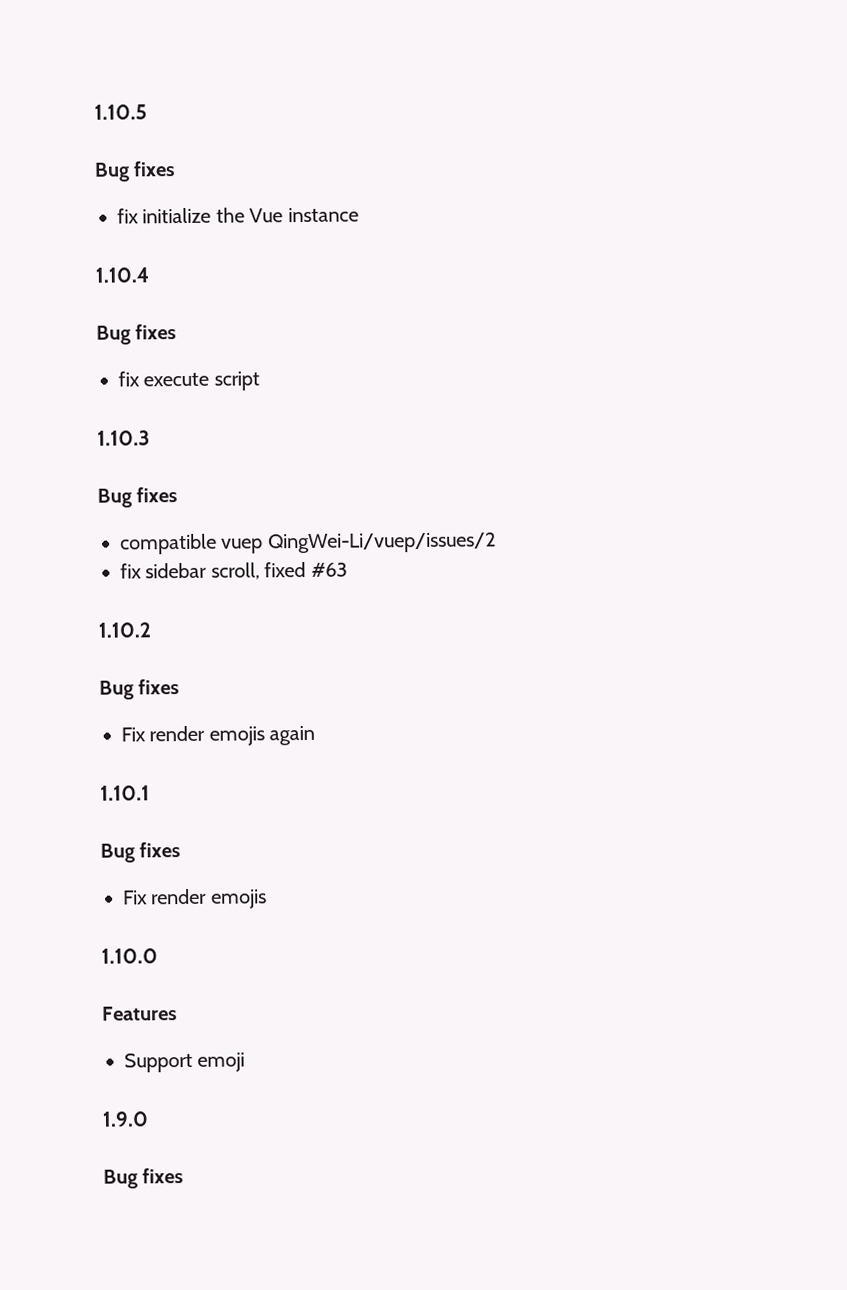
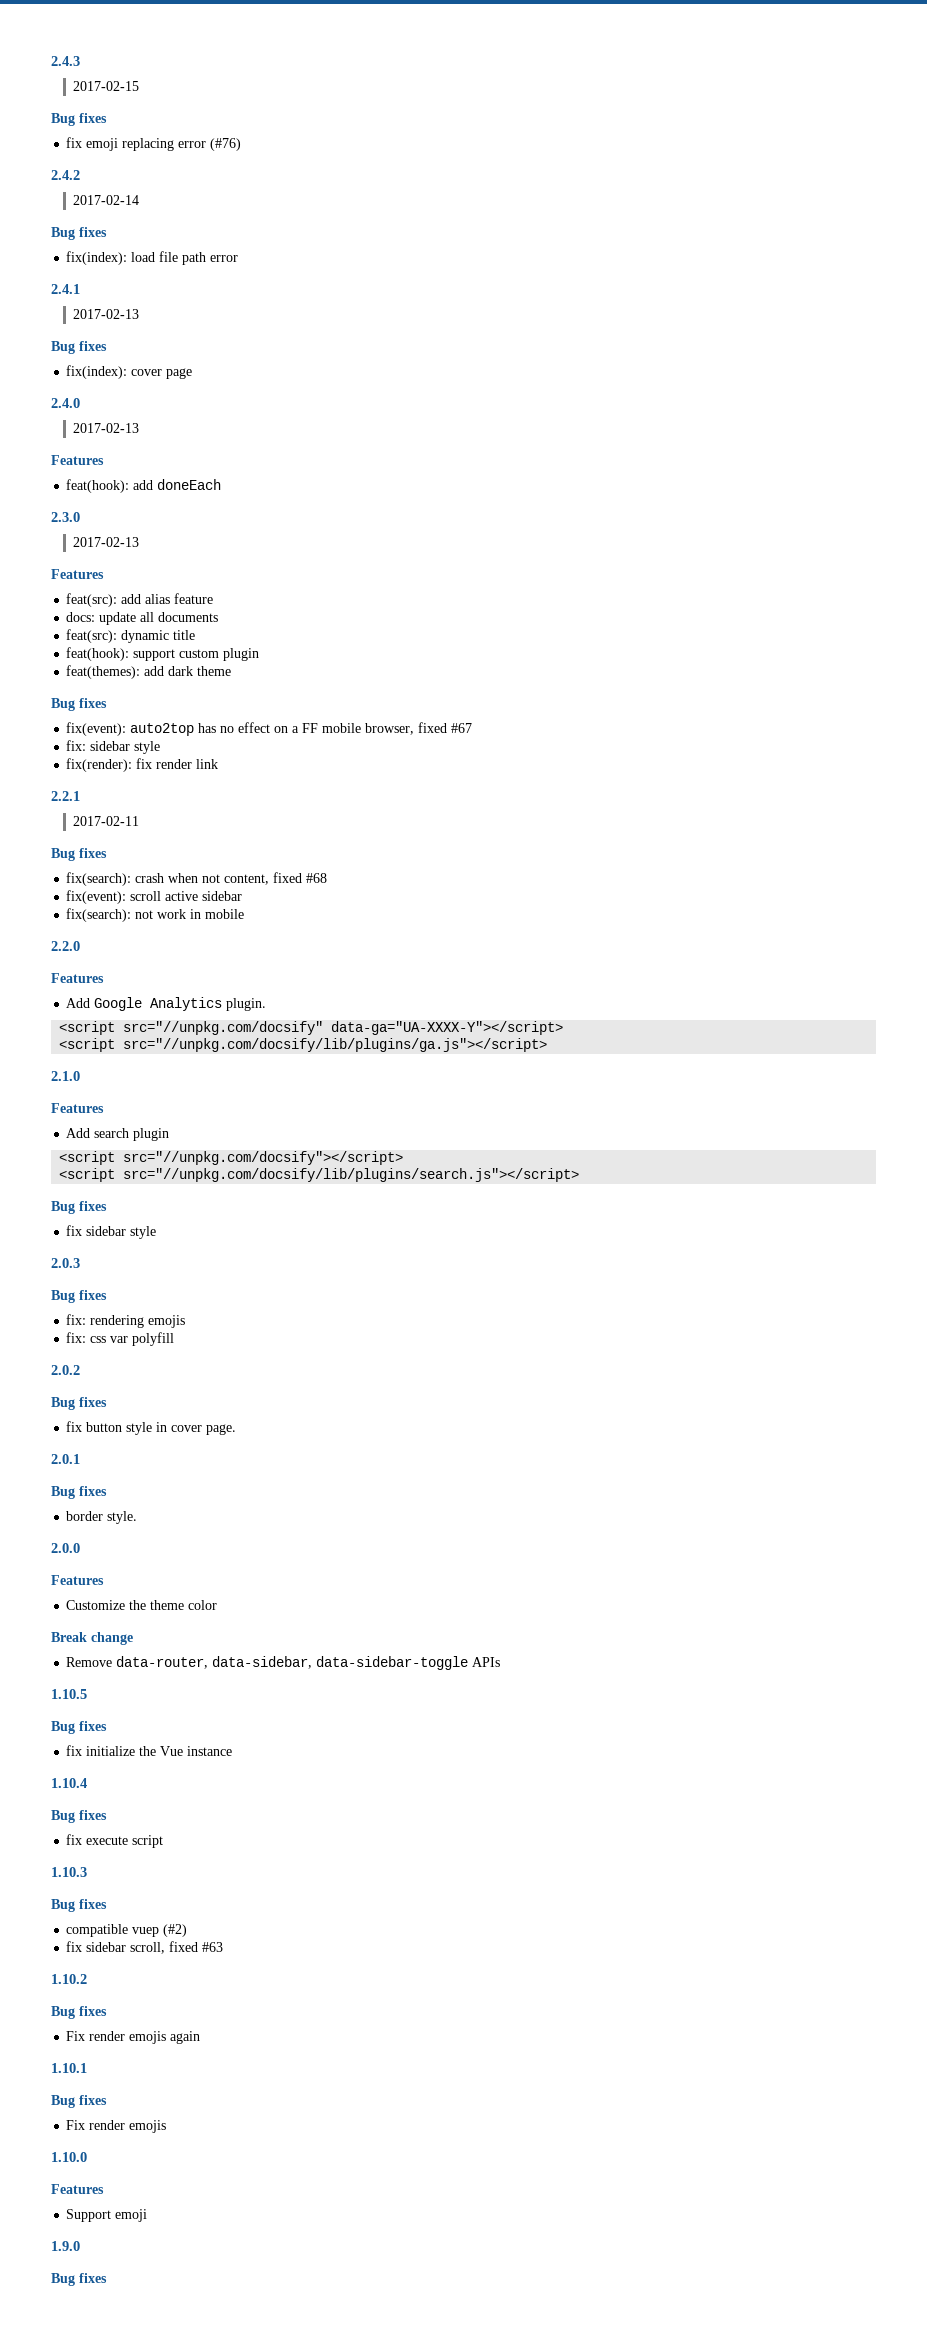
(94, 112) none -> [51,56,80,66] [73,81,140,91] [51,113,107,126] [66,137,242,151] [51,170,80,180] [73,195,140,205] [51,227,107,240] [66,251,239,265] [51,284,80,294] [73,309,140,319] [51,341,107,354] [66,365,193,379] [51,398,80,408] [73,423,140,433] [51,455,104,465] [66,479,222,493] [51,512,80,522] [73,537,140,547] [51,569,104,579] [66,593,214,607] [66,612,219,625] [66,629,196,643] [66,647,260,661] [66,665,232,679] [51,698,107,711] [66,722,473,736] [66,740,161,754] [66,758,219,772] [51,791,80,801] [73,816,140,826] [51,848,107,861] [66,872,328,886] [66,890,243,904] [66,908,245,922] [51,941,80,951] [51,973,104,983] [66,997,267,1011] [59,1021,564,1035] [59,1038,548,1052] [51,1071,80,1081] [51,1103,104,1113] [66,1128,170,1141] [59,1151,404,1165] [59,1168,580,1182] [51,1201,107,1214] [66,1225,157,1239] [51,1258,80,1268] [51,1290,107,1303] [66,1314,186,1328] [66,1332,175,1346] [51,1365,80,1375] [51,1397,107,1410] [66,1421,237,1435] [51,1454,80,1464] [51,1486,107,1499] [66,1511,138,1524] [51,1543,80,1553] [51,1575,104,1585] [66,1600,218,1610] [51,1632,133,1645] [66,1656,501,1670] 2.4.3 // 2017-02-15 // Bug fixes // fix emoji replacing error (#76) // 2.4.2 // 2017-02-14 // Bug fixes // fix(index): load file path error // 2.4.1 // 2017-02-13 // Bug fixes // fix(index): cover page // 2.4.0 // 2017-02-13 // Features // feat(hook): add doneEach // 2.3.0 // 2017-02-13 // Features // feat(src): add alias feature // docs: update all documents // feat(src): dynamic title // feat(hook): support custom plugin // feat(themes): add dark theme // Bug fixes // fix(event): auto2top has no effect on a FF mobile browser, fixed #67 // fix: sidebar style // fix(render): fix render link // 2.2.1 // 2017-02-11 // Bug fixes // fix(search): crash when not content, fixed #68 // fix(event): scroll active sidebar // fix(search): not work in mobile // 2.2.0 // Features // Add Google Analytics plugin. // <script src="//unpkg.com/docsify" data-ga="UA-XXXX-Y"></script> // <script src="//unpkg.com/docsify/lib/plugins/ga.js"></script> // 2.1.0 // Features // Add search plugin // <script src="//unpkg.com/docsify"></script> // <script src="//unpkg.com/docsify/lib/plugins/search.js"></script> // Bug fixes // fix sidebar style // 2.0.3 // Bug fixes // fix: rendering emojis // fix: css var polyfill // 2.0.2 // Bug fixes // fix button style in cover page. // 2.0.1 // Bug fixes // border style. // 2.0.0 // Features // Customize the theme color // Break change // Remove data-router, data-sidebar, data-sidebar-toggle APIs //
[267,532,496,554] QingWei-Li/vuep/issues/2 -> [163,1924,188,1937] (#2)

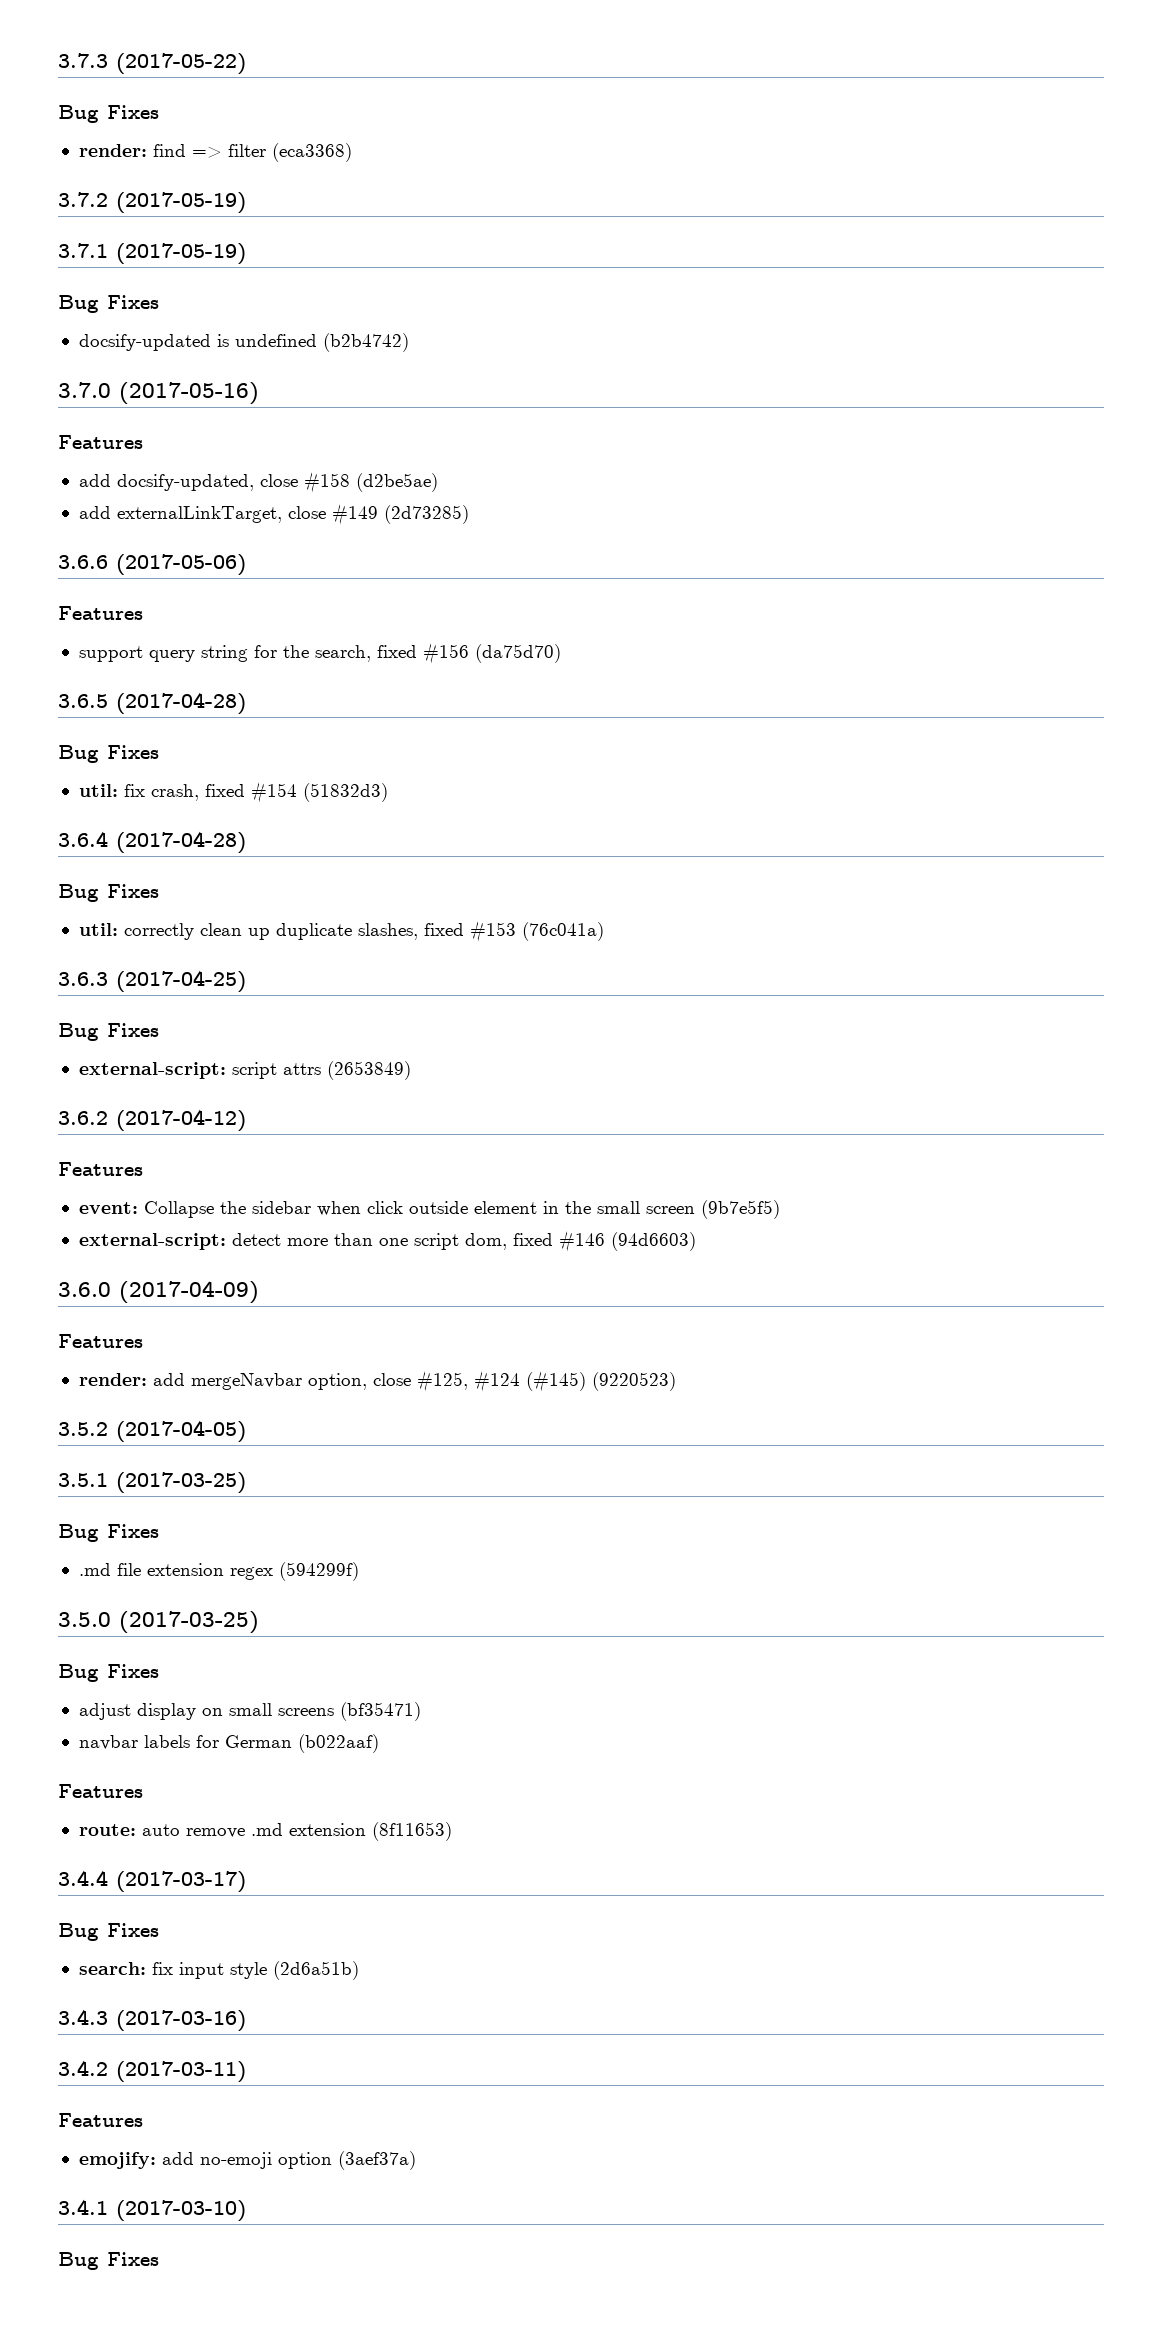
[51,56,80,66] [73,81,140,91] [51,113,107,126] [66,137,242,151] [51,170,80,180] [73,195,140,205] [51,227,107,240] [66,251,239,265] [51,284,80,294] [73,309,140,319] [51,341,107,354] [66,365,193,379] [51,398,80,408] [73,423,140,433] [51,455,104,465] [66,479,222,493] [51,512,80,522] [73,537,140,547] [51,569,104,579] [66,593,214,607] [66,612,219,625] [66,629,196,643] [66,647,260,661] [66,665,232,679] [51,698,107,711] [66,722,473,736] [66,740,161,754] [66,758,219,772] [51,791,80,801] [73,816,140,826] [51,848,107,861] [66,872,328,886] [66,890,243,904] [66,908,245,922] [51,941,80,951] [51,973,104,983] [66,997,267,1011] [59,1021,564,1035] [59,1038,548,1052] [51,1071,80,1081] [51,1103,104,1113] [66,1128,170,1141] [59,1151,404,1165] [59,1168,580,1182] [51,1201,107,1214] [66,1225,157,1239] [51,1258,80,1268] [51,1290,107,1303] [66,1314,186,1328] [66,1332,175,1346] [51,1365,80,1375] [51,1397,107,1410] [66,1421,237,1435] [51,1454,80,1464] [51,1486,107,1499] [66,1511,138,1524] [51,1543,80,1553] [51,1575,104,1585] [66,1600,218,1610] [51,1632,133,1645] [66,1656,501,1670] [51,1689,87,1699] [51,1721,107,1734] [66,1745,233,1756] [51,1778,87,1788] [51,1810,107,1823] [66,1834,164,1848] [51,1867,87,1877] [51,1899,107,1912] [66,1924,188,1937] [66,1941,224,1954] [51,1974,87,1984] [51,2006,107,2019] [66,2031,201,2044] [51,2063,87,2073] [51,2095,107,2108] [66,2120,167,2133] [51,2152,87,2162] [51,2184,104,2194] [66,2209,148,2222] [51,2241,80,2251] [51,2273,107,2286] 2.4.3 // 2017-02-15 // Bug fixes // fix emoji replacing error (#76) // 2.4.2 // 2017-02-14 // Bug fixes // fix(index): load file path error // 2.4.1 // 2017-02-13 // Bug fixes // fix(index): cover page // 2.4.0 // 2017-02-13 // Features // feat(hook): add doneEach // 2.3.0 // 2017-02-13 // Features // feat(src): add alias feature // docs: update all documents // feat(src): dynamic title // feat(hook): support custom plugin // feat(themes): add dark theme // Bug fixes // fix(event): auto2top has no effect on a FF mobile browser, fixed #67 // fix: sidebar style // fix(render): fix render link // 2.2.1 // 2017-02-11 // Bug fixes // fix(search): crash when not content, fixed #68 // fix(event): scroll active sidebar // fix(search): not work in mobile // 2.2.0 // Features // Add Google Analytics plugin. // <script src="//unpkg.com/docsify" data-ga="UA-XXXX-Y"></script> // <script src="//unpkg.com/docsify/lib/plugins/ga.js"></script> // 2.1.0 // Features // Add search plugin // <script src="//unpkg.com/docsify"></script> // <script src="//unpkg.com/docsify/lib/plugins/search.js"></script> // Bug fixes // fix sidebar style // 2.0.3 // Bug fixes // fix: rendering emojis // fix: css var polyfill // 2.0.2 // Bug fixes // fix button style in cover page. // 2.0.1 // Bug fixes // border style. // 2.0.0 // Features // Customize the theme color // Break change // Remove data-router, data-sidebar, data-sidebar-toggle APIs // 1.10.5 // Bug fixes // fix initialize the Vue instance // 1.10.4 // Bug fixes // fix execute script // 1.10.3 // Bug fixes // compatible vuep (#2) // fix sidebar scroll, fixed #63 // 1.10.2 // Bug fixes // Fix render emojis again // 1.10.1 // Bug fixes // Fix render emojis // 1.10.0 // Features // Support emoji // 1.9.0 // Bug fixes -> [58,53,246,75] [58,105,159,123] [78,143,352,162] [58,192,246,214] [58,243,246,265] [58,295,159,313] [78,333,409,352] [58,382,259,405] [58,435,143,449] [78,472,438,493] [78,504,469,525] [58,554,246,576] [58,606,143,620] [78,643,561,664] [58,692,246,715] [58,745,159,763] [78,782,388,803] [58,831,246,854] [58,884,159,902] [78,921,604,942] [58,970,246,993] [58,1023,159,1041] [78,1061,411,1080] [58,1109,246,1132] [58,1162,143,1176] [78,1200,780,1219] [78,1231,696,1252] [58,1281,259,1304] [58,1334,143,1348] [78,1371,676,1392] [58,1420,246,1443] [58,1472,246,1494] [58,1524,159,1542] [78,1562,359,1581] [58,1611,259,1634] [58,1664,159,1682] [78,1702,421,1721] [78,1734,379,1753] [58,1784,143,1798] [78,1822,452,1841] [58,1870,246,1893] [58,1923,159,1941] [78,1961,359,1980] [58,2009,246,2032] [58,2060,246,2083] [58,2113,143,2127] [78,2151,416,2170] [58,2199,246,2222] [58,2252,159,2270] 3.7.3 (2017-05-22) // Bug Fixes // render: find => filter (eca3368) // 3.7.2 (2017-05-19) // 3.7.1 (2017-05-19) // Bug Fixes // docsify-updated is undefined (b2b4742) // 3.7.0 (2017-05-16) // Features // add docsify-updated, close #158 (d2be5ae) // add externalLinkTarget, close #149 (2d73285) // 3.6.6 (2017-05-06) // Features // support query string for the search, fixed #156 (da75d70) // 3.6.5 (2017-04-28) // Bug Fixes // util: fix crash, fixed #154 (51832d3) // 3.6.4 (2017-04-28) // Bug Fixes // util: correctly clean up duplicate slashes, fixed #153 (76c041a) // 3.6.3 (2017-04-25) // Bug Fixes // external-script: script attrs (2653849) // 3.6.2 (2017-04-12) // Features // event: Collapse the sidebar when click outside element in the small screen (9b7e5f5) // external-script: detect more than one script dom, fixed #146 (94d6603) // 3.6.0 (2017-04-09) // Features // render: add mergeNavbar option, close #125, #124 (#145) (9220523) // 3.5.2 (2017-04-05) // 3.5.1 (2017-03-25) // Bug Fixes // .md file extension regex (594299f) // 3.5.0 (2017-03-25) // Bug Fixes // adjust display on small screens (bf35471) // navbar labels for German (b022aaf) // Features // route: auto remove .md extension (8f11653) // 3.4.4 (2017-03-17) // Bug Fixes // search: fix input style (2d6a51b) // 3.4.3 (2017-03-16) // 3.4.2 (2017-03-11) // Features // emojify: add no-emoji option (3aef37a) // 3.4.1 (2017-03-10) // Bug Fixes

